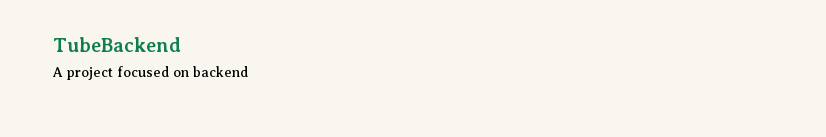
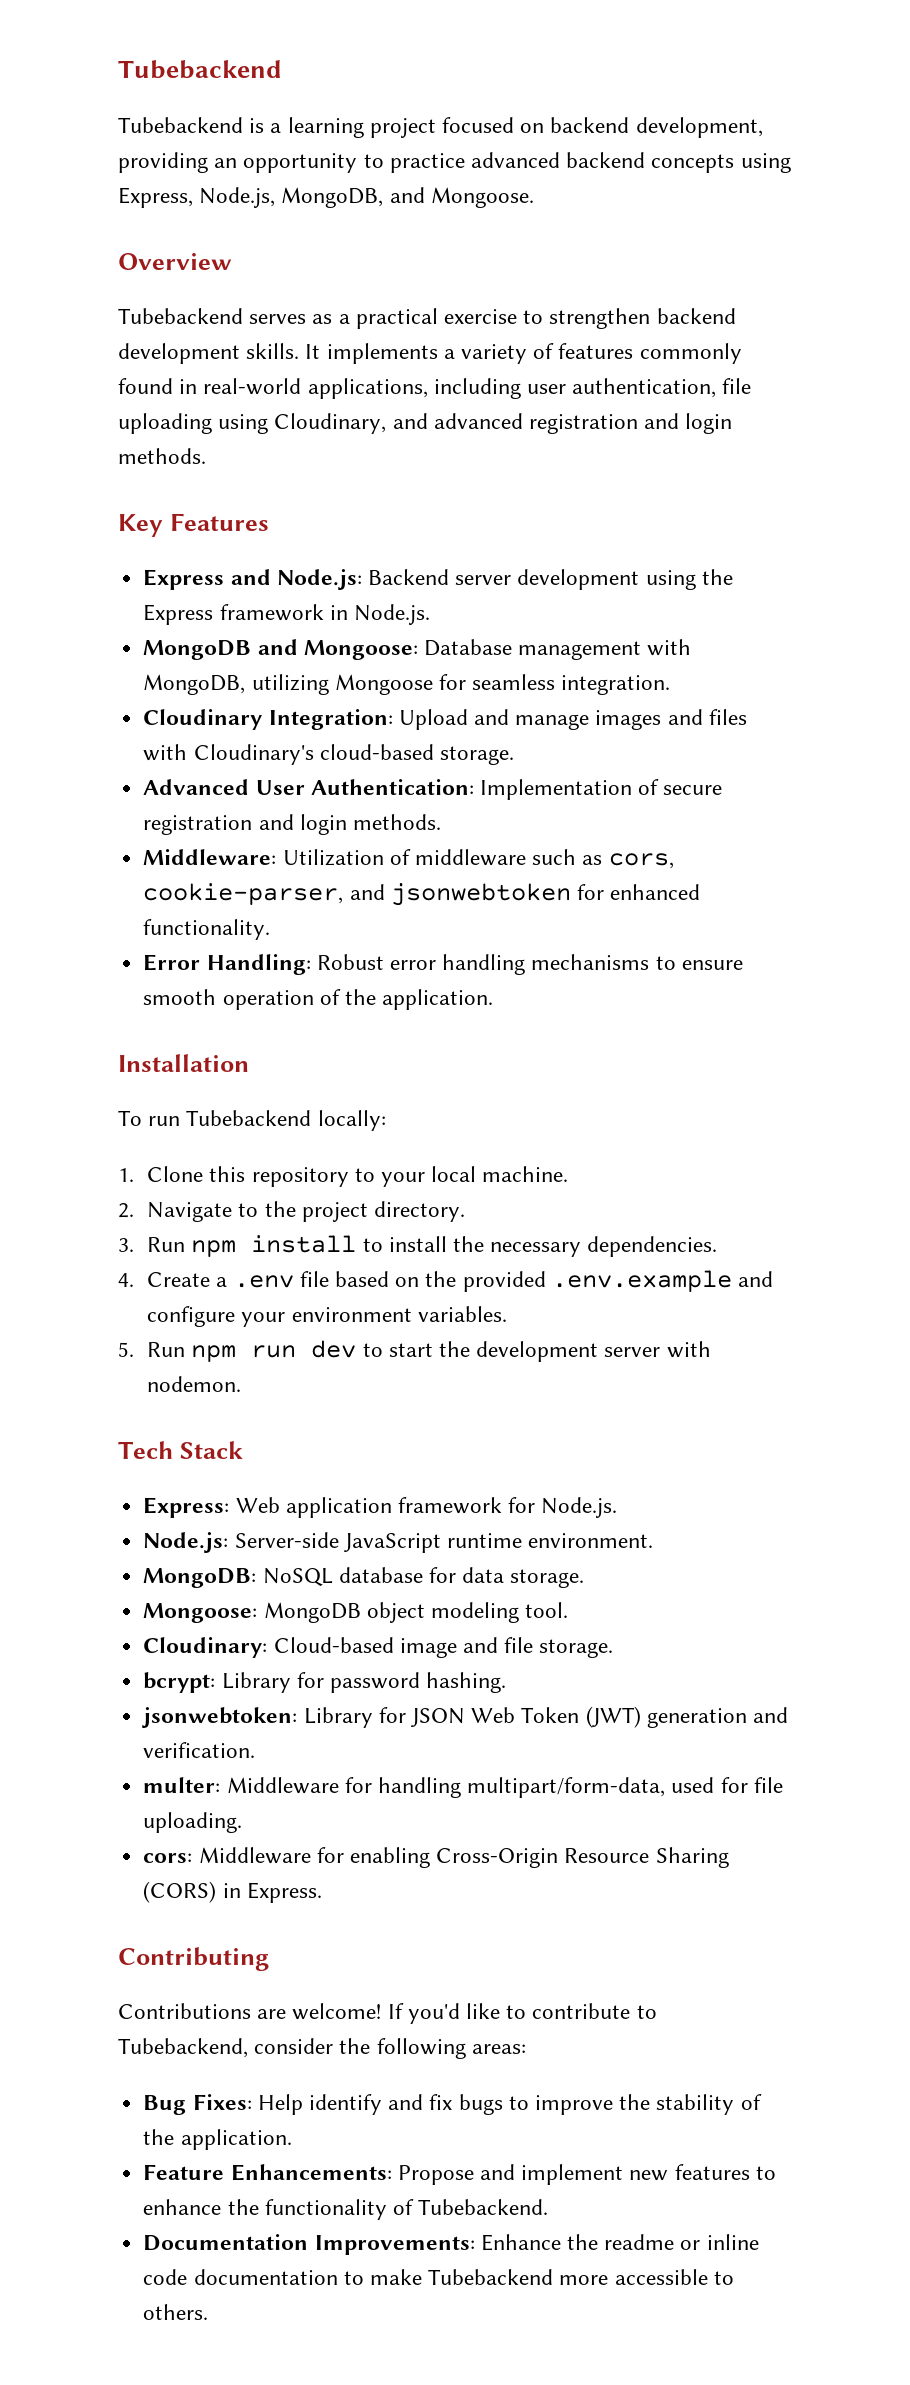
[53,37,181,52] [52,66,248,80] TubeBackend // A project focused on backend -> [118,60,282,79] [118,117,763,138] [118,152,791,173] [118,187,534,208] [118,253,232,270] [118,308,736,329] [118,343,742,364] [118,378,752,399] [118,413,733,434] [118,448,206,464] [118,513,269,537] [143,569,733,590] [143,604,430,625] [143,639,692,660] [143,674,671,695] [143,709,747,730] [143,744,514,765] [143,779,723,800] [143,814,441,835] [143,849,674,869] [143,883,701,906] [143,919,271,940] [143,954,743,975] [143,989,494,1010] [118,1054,249,1072] [118,1110,386,1131] [118,1166,569,1187] [118,1201,466,1222] [118,1235,718,1257] [118,1270,774,1292] [147,1306,507,1327] [118,1340,711,1362] [147,1376,242,1392] [118,1441,243,1459] [143,1497,618,1518] [143,1532,654,1553] [143,1567,585,1588] [143,1602,569,1623] [143,1637,614,1658] [143,1672,507,1693] [142,1706,788,1728] [143,1742,256,1758] [143,1777,783,1798] [143,1812,243,1833] [143,1847,729,1868] [143,1881,322,1903] [118,1947,269,1971] [118,2003,657,2024] [118,2038,526,2059] [143,2094,762,2115] [143,2129,292,2150] [143,2164,776,2185] [143,2199,549,2220] [143,2234,759,2255] [143,2269,734,2285] [143,2304,209,2320] Tubebackend // Tubebackend is a learning project focused on backend development, providing an opportunity to practice advanced backend concepts using Express, Node.js, MongoDB, and Mongoose. // Overview // Tubebackend serves as a practical exercise to strengthen backend development skills. It implements a variety of features commonly found in real-world applications, including user authentication, file uploading using Cloudinary, and advanced registration and login methods. // Key Features // Express and Node.js: Backend server development using the Express framework in Node.js. // MongoDB and Mongoose: Database management with MongoDB, utilizing Mongoose for seamless integration. // Cloudinary Integration: Upload and manage images and files with Cloudinary's cloud-based storage. // Advanced User Authentication: Implementation of secure registration and login methods. // Middleware: Utilization of middleware such as cors, cookie-parser, and jsonwebtoken for enhanced functionality. // Error Handling: Robust error handling mechanisms to ensure smooth operation of the application. // Installation // To run Tubebackend locally: // 1. Clone this repository to your local machine. // 2. Navigate to the project directory. // 3. Run npm install to install the necessary dependencies. // 4. Create a .env file based on the provided .env.example and configure your environment variables. // 5. Run npm run dev to start the development server with nodemon. // Tech Stack // Express: Web application framework for Node.js. // Node.js: Server-side JavaScript runtime environment. // MongoDB: NoSQL database for data storage. // Mongoose: MongoDB object modeling tool. // Cloudinary: Cloud-based image and file storage. // bcrypt: Library for password hashing. // jsonwebtoken: Library for JSON Web Token (JWT) generation and verification. // multer: Middleware for handling multipart/form-data, used for file uploading. // cors: Middleware for enabling Cross-Origin Resource Sharing (CORS) in Express. // Contributing // Contributions are welcome! If you'd like to contribute to Tubebackend, consider the following areas: // Bug Fixes: Help identify and fix bugs to improve the stability of the application. // Feature Enhancements: Propose and implement new features to enhance the functionality of Tubebackend. // Documentation Improvements: Enhance the readme or inline code documentation to make Tubebackend more accessible to others.

